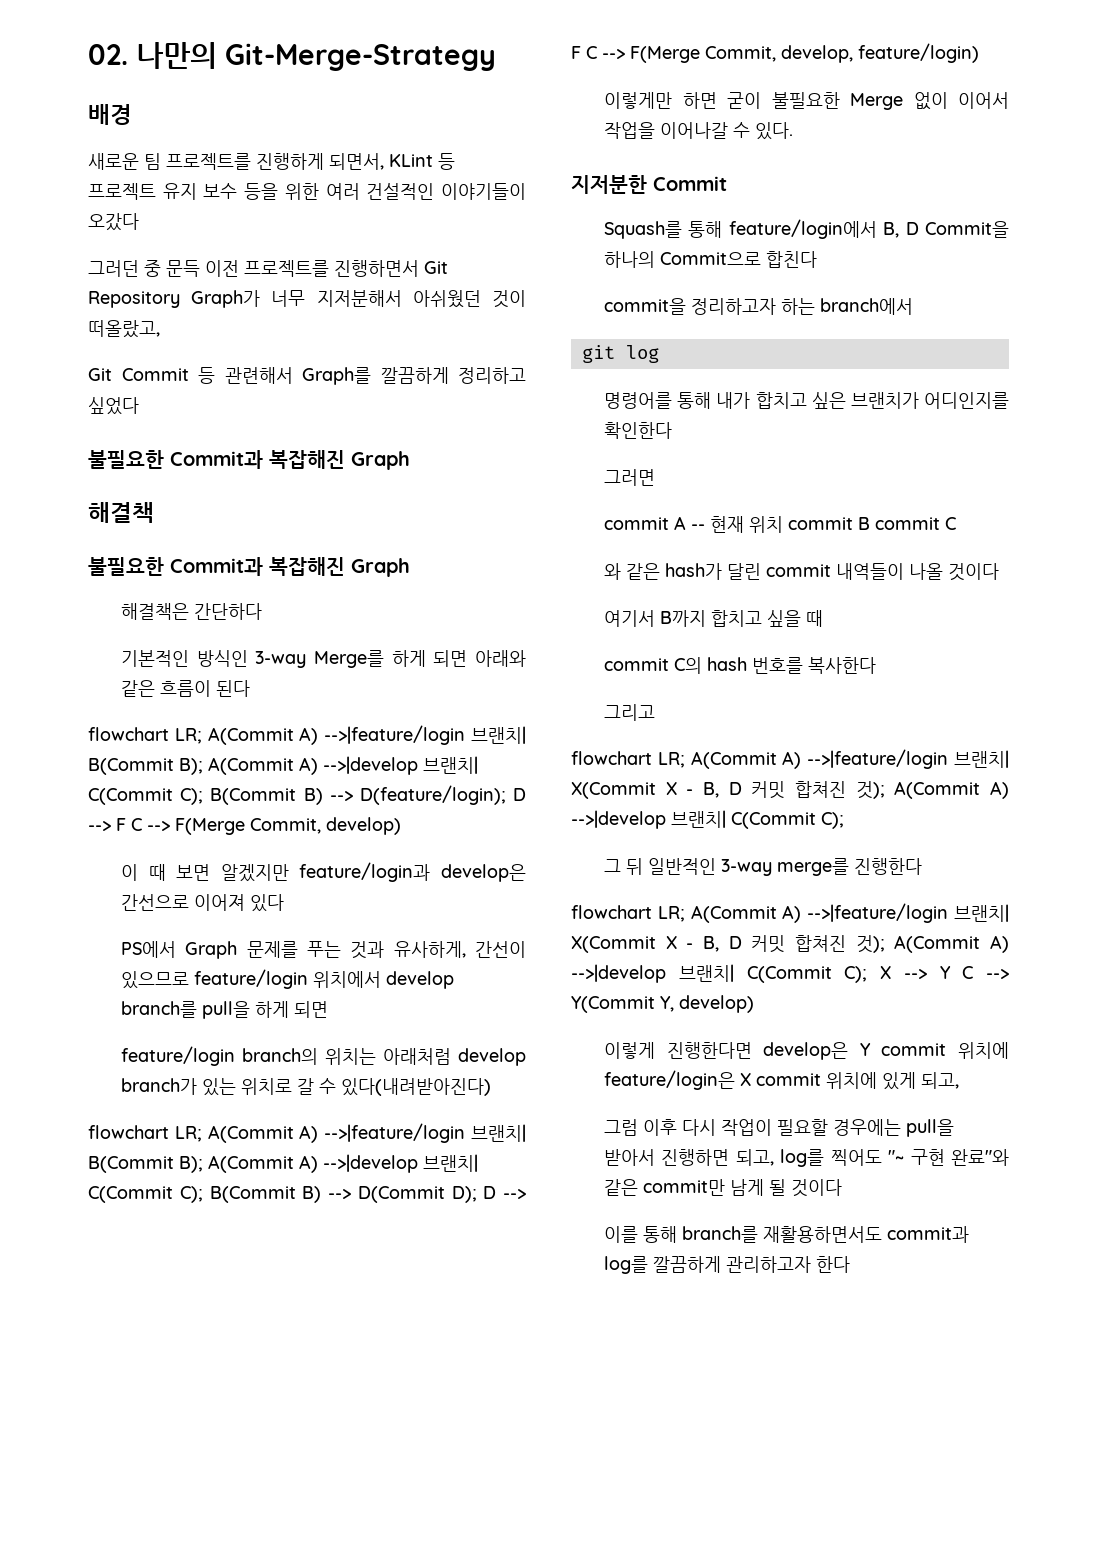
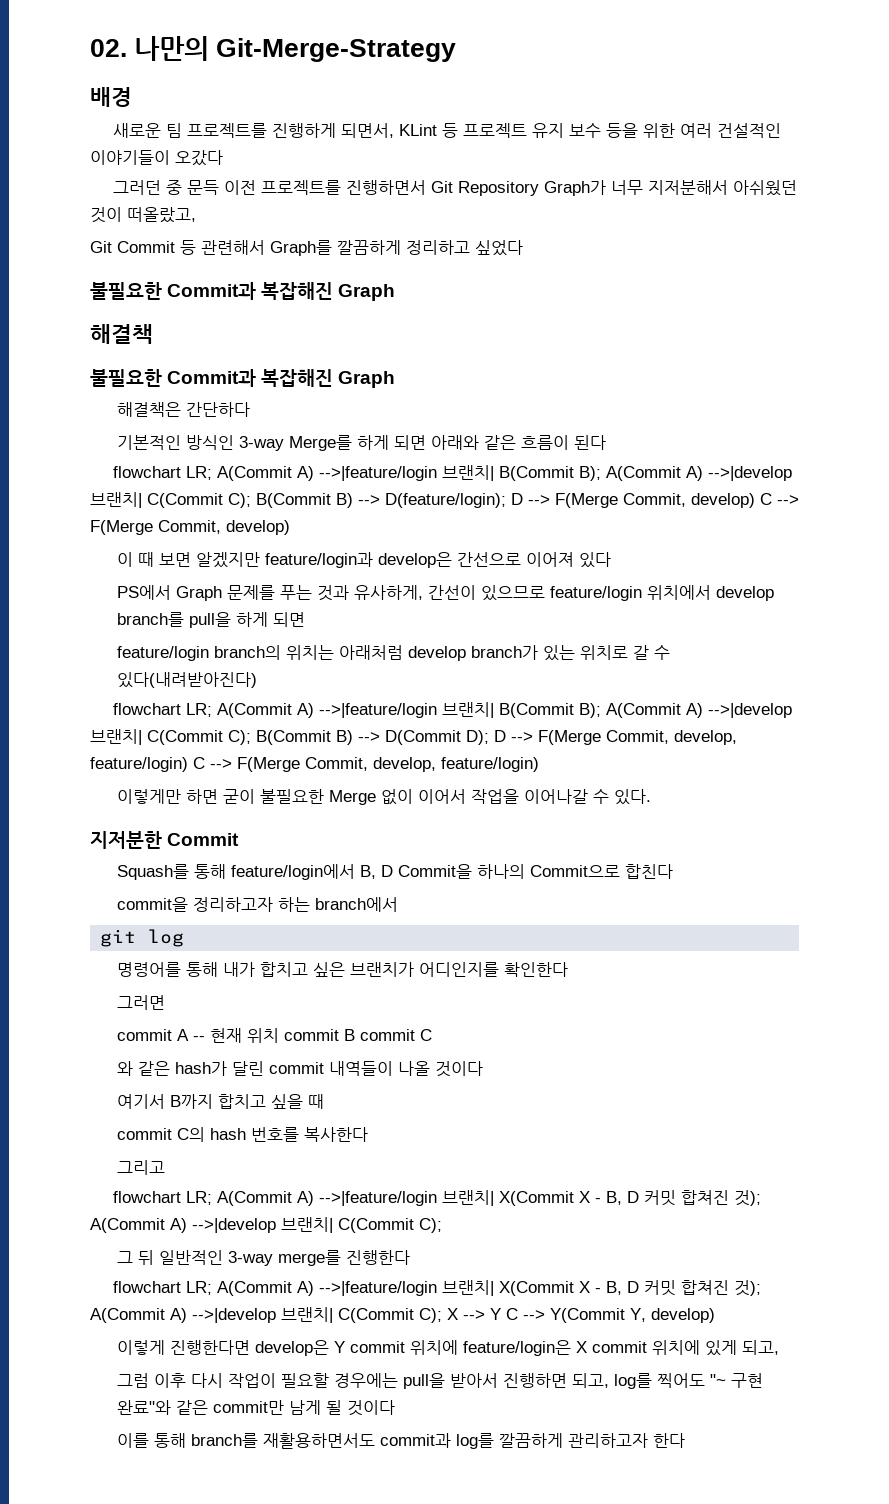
[116,818,126,831] F -> [555,493,755,508] F(Merge Commit, develop)
[571,46,581,59] F -> [538,730,737,745] [90,757,188,772] F(Merge Commit, develop, feature/login)

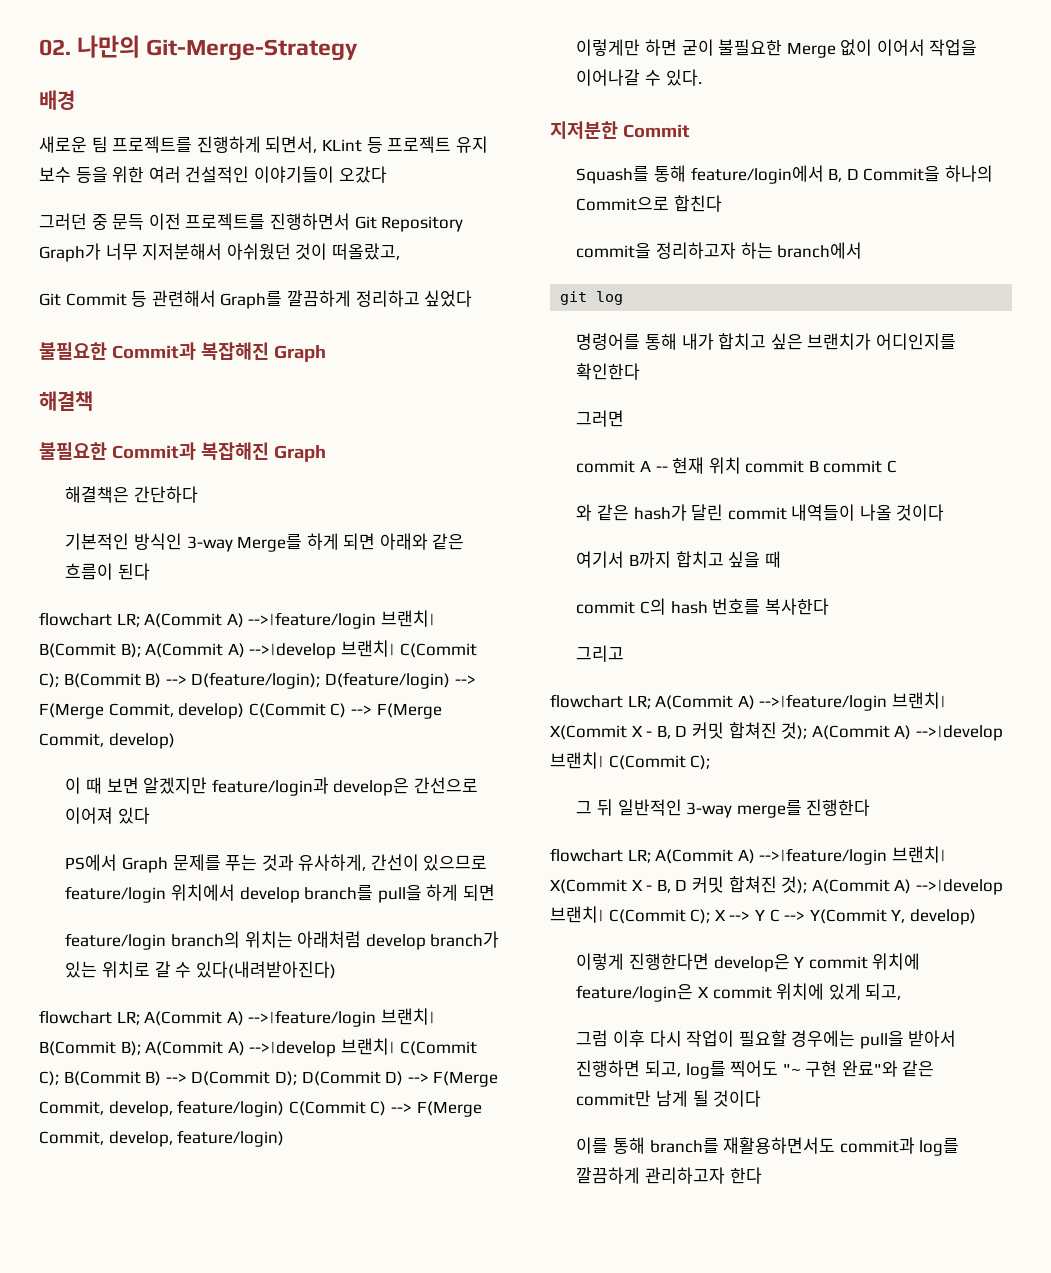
[511,493,772,508] D --> F(Merge Commit, develop) C -> [324,672,476,689] [39,703,347,719] D(feature/login) --> F(Merge Commit, develop) C(Commit C)
[494,730,737,745] [90,757,205,772] D --> F(Merge Commit, develop, feature/login) C -> [301,1071,499,1087] [39,1100,387,1117] D(Commit D) --> F(Merge Commit, develop, feature/login) C(Commit C)

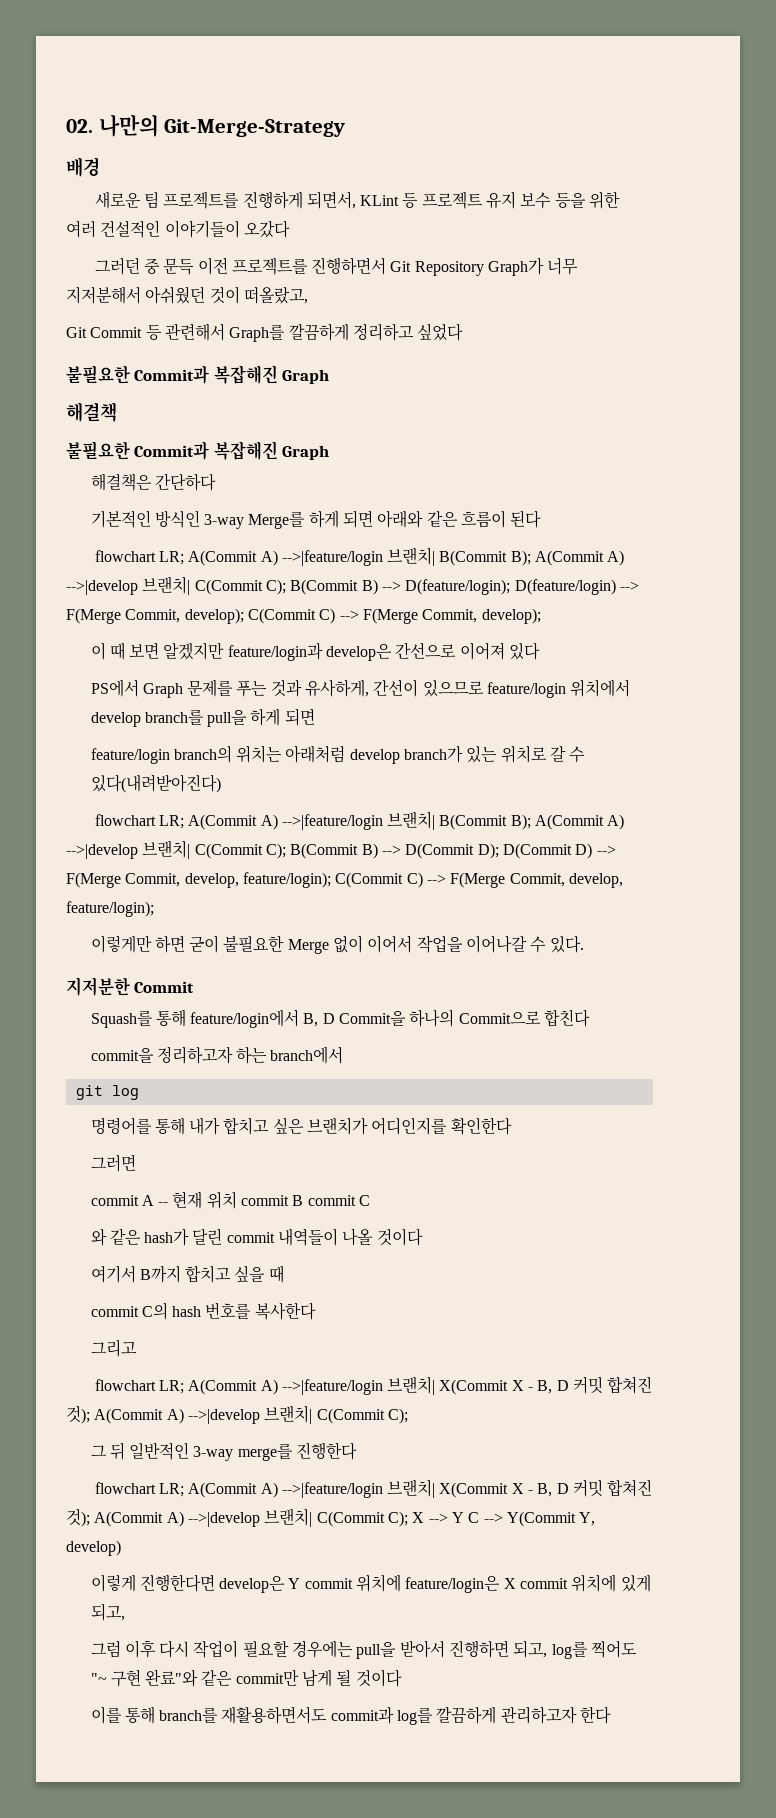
[178,703,442,719] [39,733,175,749] develop) C(Commit C) --> F(Merge Commit, develop) -> [184,608,541,624] develop); C(Commit C) --> F(Merge Commit, develop);
[177,1100,285,1117] feature/login) -> [242,872,331,888] feature/login);
[177,1130,285,1147] feature/login) -> [66,901,154,917] feature/login);

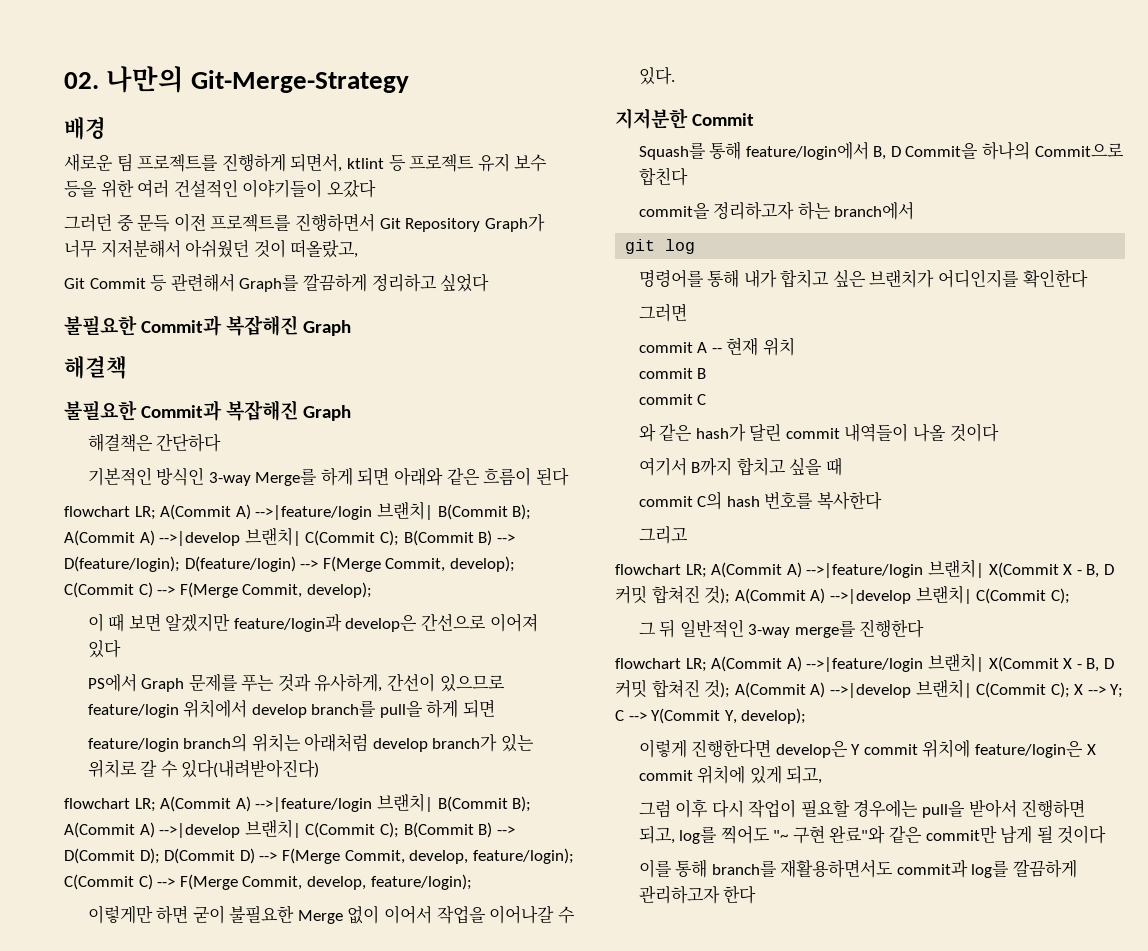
[360,195,400,206] KLint -> [346,158,384,169] ktlint
(237, 1200) none -> (795, 346) //
(304, 1200) none -> (707, 373) //
[451,1512,464,1523] Y -> [1110,684,1124,698] Y;
[66,1540,121,1556] develop) -> [741,708,807,724] develop);

